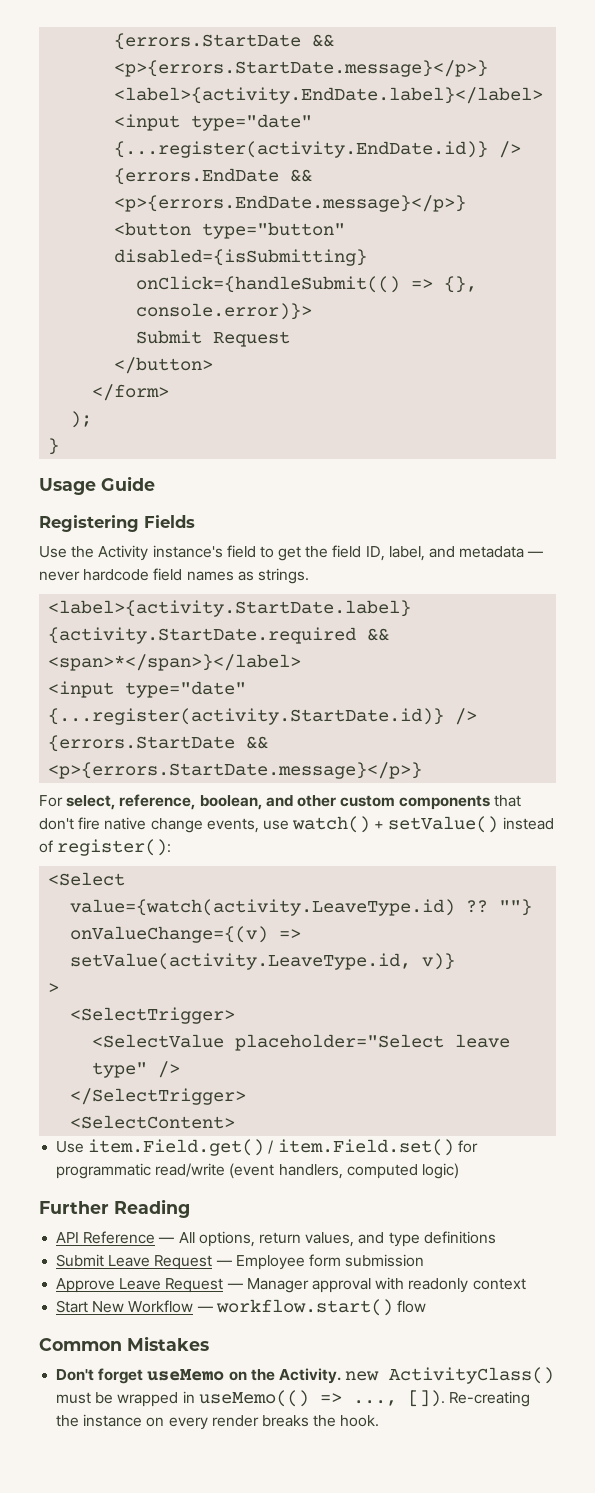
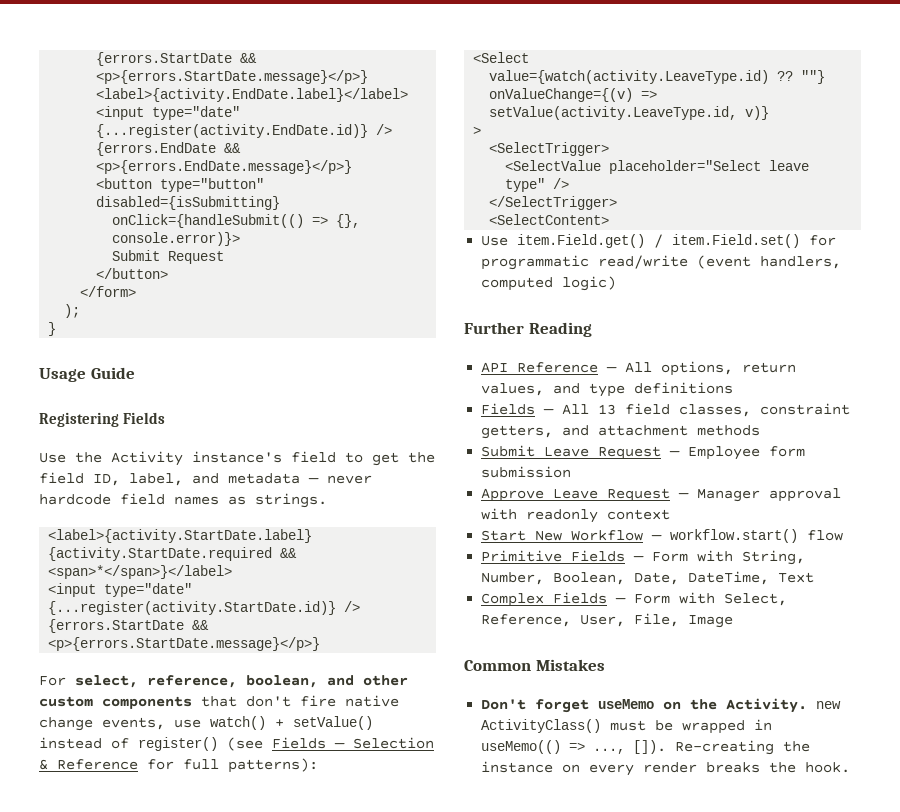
[57,839,172,856] register(): -> [138,737,434,751] [39,758,318,773] register() (see Fields — Selection & Reference for full patterns):
(496, 1237) none -> [481,403,851,417] [481,425,761,439] // Fields — All 13 field classes, constraint getters, and attachment methods
(426, 1306) none -> [481,550,806,565] [481,571,815,585] [481,592,788,607] [481,613,734,628] // Primitive Fields — Form with String, Number, Boolean, Date, DateTime, Text // Complex Fields — Form with Select, Reference, User, File, Image

